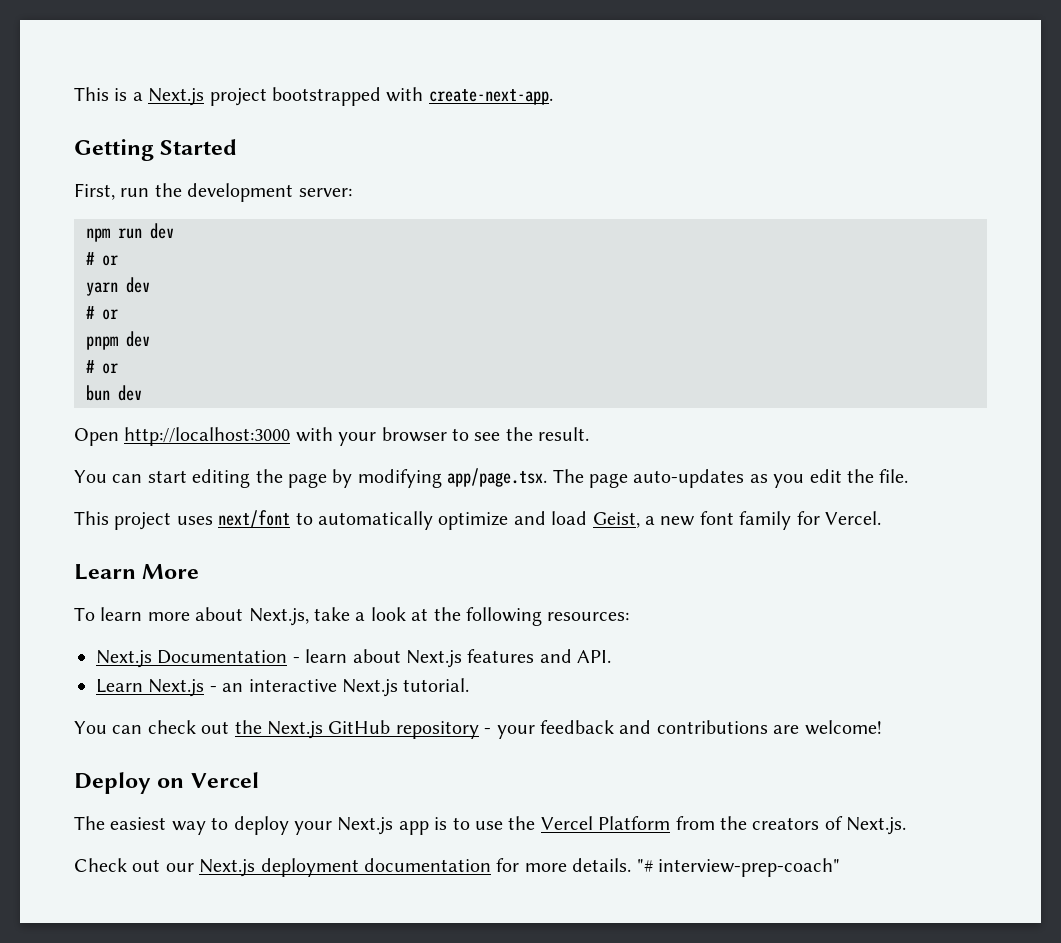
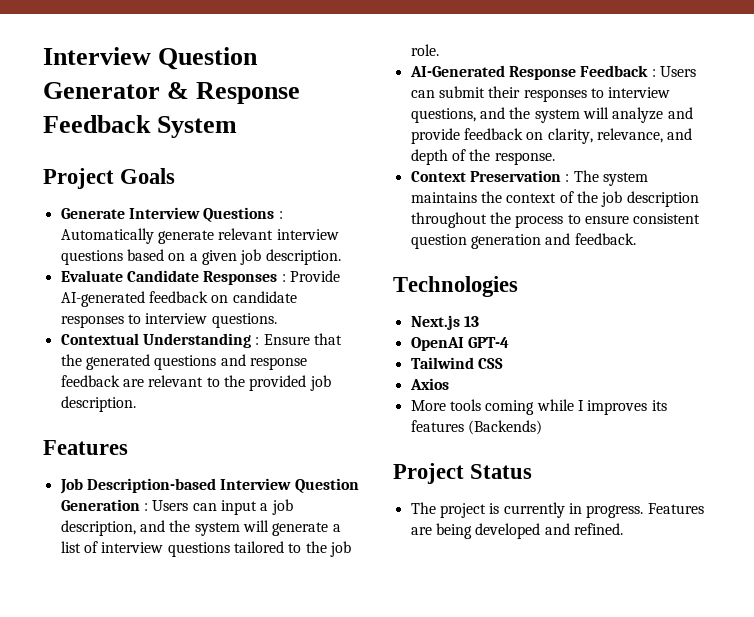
[74,87,553,106] [74,139,238,161] [74,183,352,202] [86,223,174,242] [86,252,118,266] [86,277,150,296] [86,306,118,320] [86,331,150,350] [86,360,118,374] [86,385,142,401] [74,427,590,446] [74,468,909,488] [74,510,881,530] [74,564,200,580] [74,607,630,626] [96,649,612,668] [96,678,470,697] [74,720,882,739] [74,772,259,794] [74,816,907,835] [74,858,840,877] This is a Next.js project bootstrapped with create-next-app. // Getting Started // First, run the development server: // npm run dev // # or // yarn dev // # or // pnpm dev // # or // bun dev // Open http://localhost:3000 with your browser to see the result. // You can start editing the page by modifying app/page.tsx. The page auto-updates as you edit the file. // This project uses next/font to automatically optimize and load Geist, a new font family for Vercel. // Learn More // To learn more about Next.js, take a look at the following resources: // Next.js Documentation - learn about Next.js features and API. // Learn Next.js - an interactive Next.js tutorial. // You can check out the Next.js GitHub repository - your feedback and contributions are welcome! // Deploy on Vercel // The easiest way to deploy your Next.js app is to use the Vercel Platform from the creators of Next.js. // Check out our Next.js deployment documentation for more details. "# interview-prep-coach" -> [43,47,259,70] [43,82,301,104] [43,115,238,138] [43,168,176,189] [60,207,283,222] [60,228,339,244] [60,249,341,265] [60,270,340,285] [60,291,297,307] [60,313,277,328] [60,333,342,348] [60,354,307,370] [60,375,331,391] [60,396,136,412] [43,440,128,455] [59,478,359,494] [60,499,293,515] [60,520,341,536] [60,541,351,557] [410,44,439,56] [409,65,696,80] [410,86,671,102] [410,107,693,123] [410,128,693,144] [410,149,555,165] [410,170,648,186] [410,191,699,207] [410,212,701,228] [410,233,636,249] [393,276,518,297] [410,315,479,330] [410,337,509,351] [410,357,503,369] [409,378,449,390] [410,399,667,415] [410,420,542,435] [393,463,533,484] [410,502,704,518] [410,523,623,539] Interview Question Generator & Response Feedback System // Project Goals // Generate Interview Questions : Automatically generate relevant interview questions based on a given job description. // Evaluate Candidate Responses : Provide AI-generated feedback on candidate responses to interview questions. // Contextual Understanding : Ensure that the generated questions and response feedback are relevant to the provided job description. // Features // Job Description-based Interview Question Generation : Users can input a job description, and the system will generate a list of interview questions tailored to the job role. // AI-Generated Response Feedback : Users can submit their responses to interview questions, and the system will analyze and provide feedback on clarity, relevance, and depth of the response. // Context Preservation : The system maintains the context of the job description throughout the process to ensure consistent question generation and feedback. // Technologies // Next.js 13 // OpenAI GPT-4 // Tailwind CSS // Axios // More tools coming while I improves its features (Backends) // Project Status // The project is currently in progress. Features are being developed and refined.

